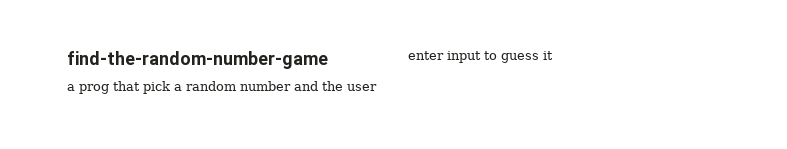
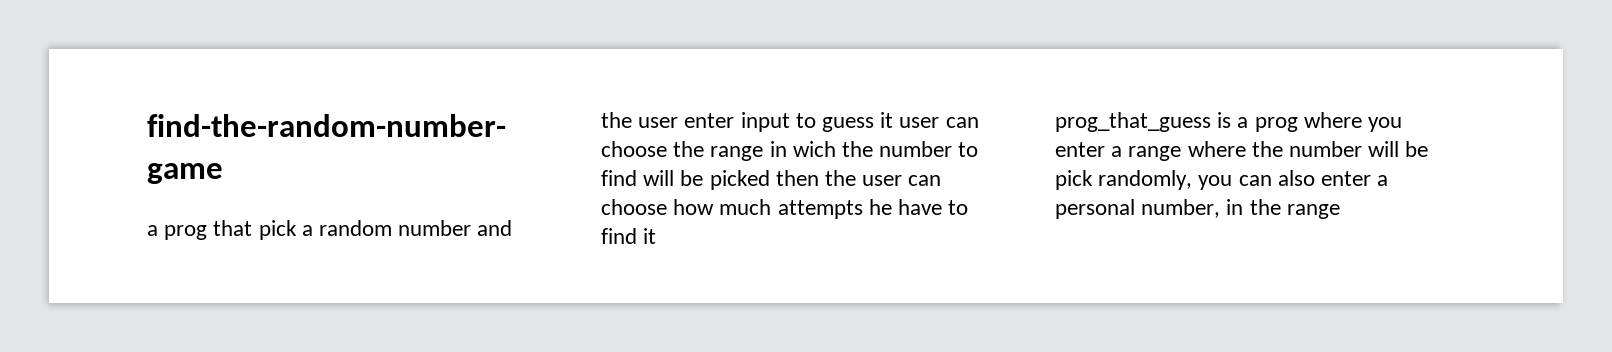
(553, 55) none -> [899,117,979,128] [601,141,979,161] [601,170,942,190] [601,199,969,219] [601,228,657,244] [1055,112,1403,132] [1055,141,1429,161] [1055,170,1389,190] [1055,199,1340,219] user can choose the range in wich the number to find will be picked then the user can choose how much attempts he have to find it // prog_that_guess is a prog where you enter a range where the number will be pick randomly, you can also enter a personal number, in the range

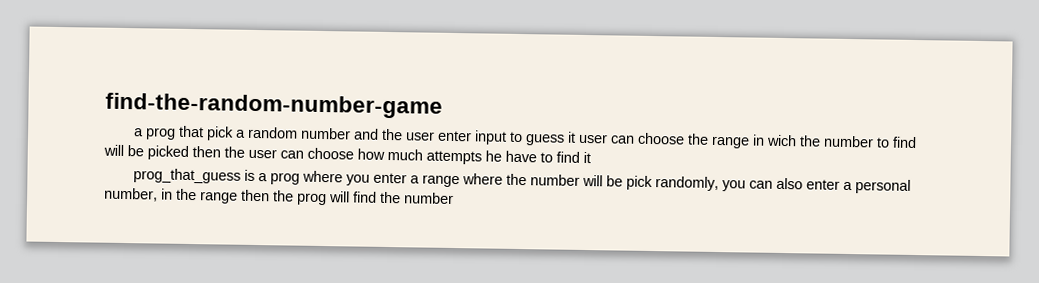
(1340, 211) none -> [241,189,454,206] then the prog will find the number

